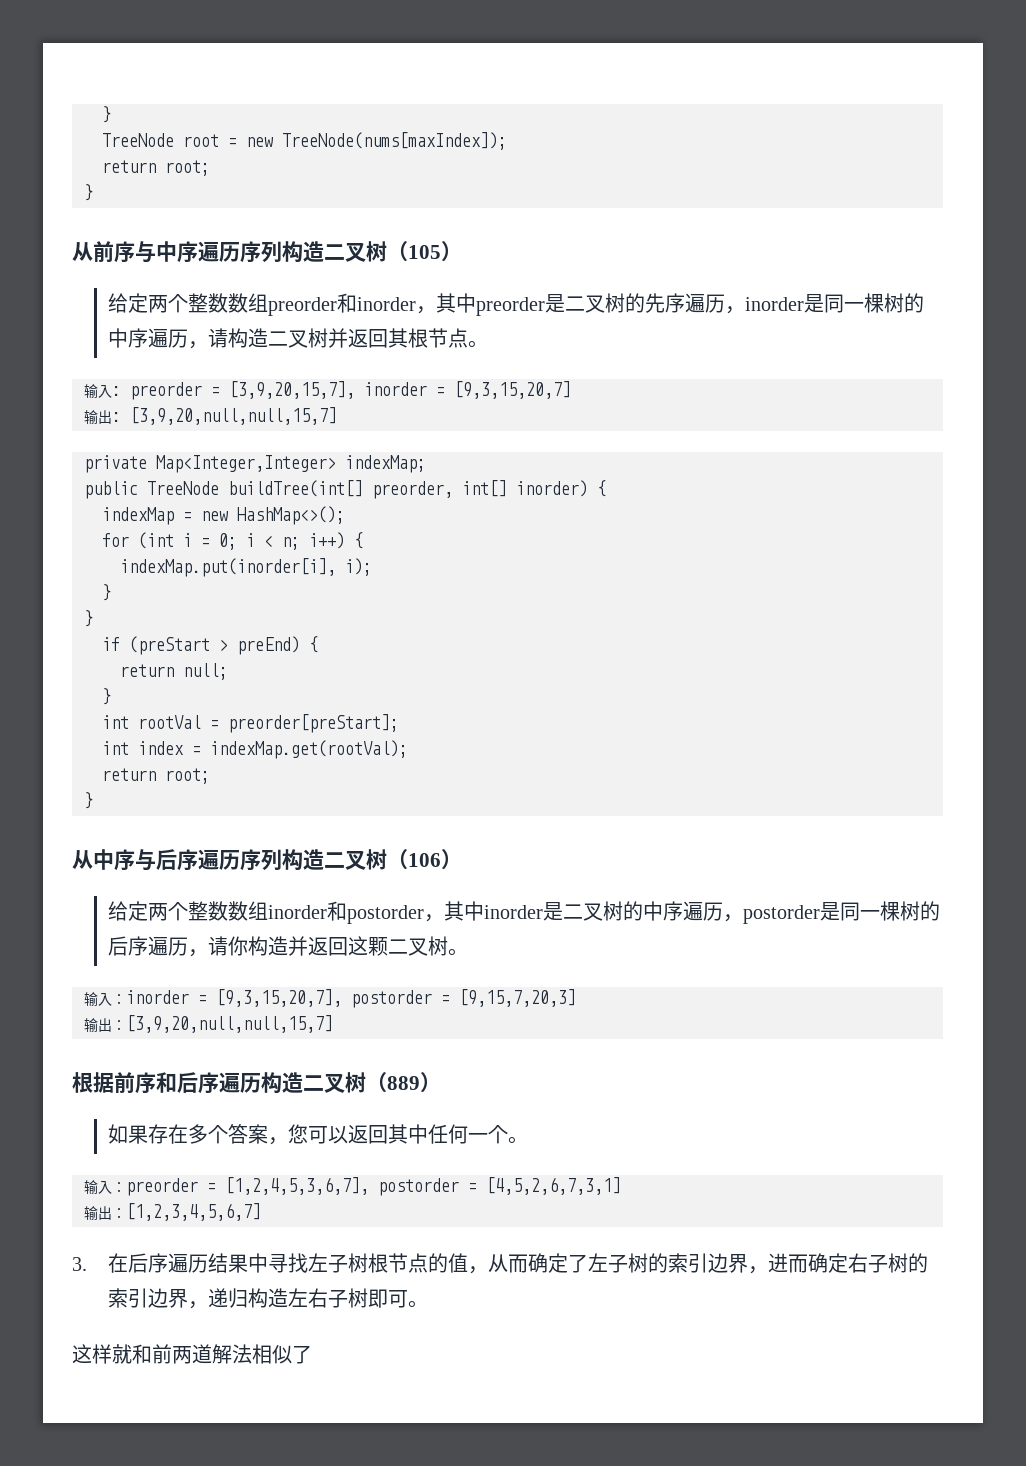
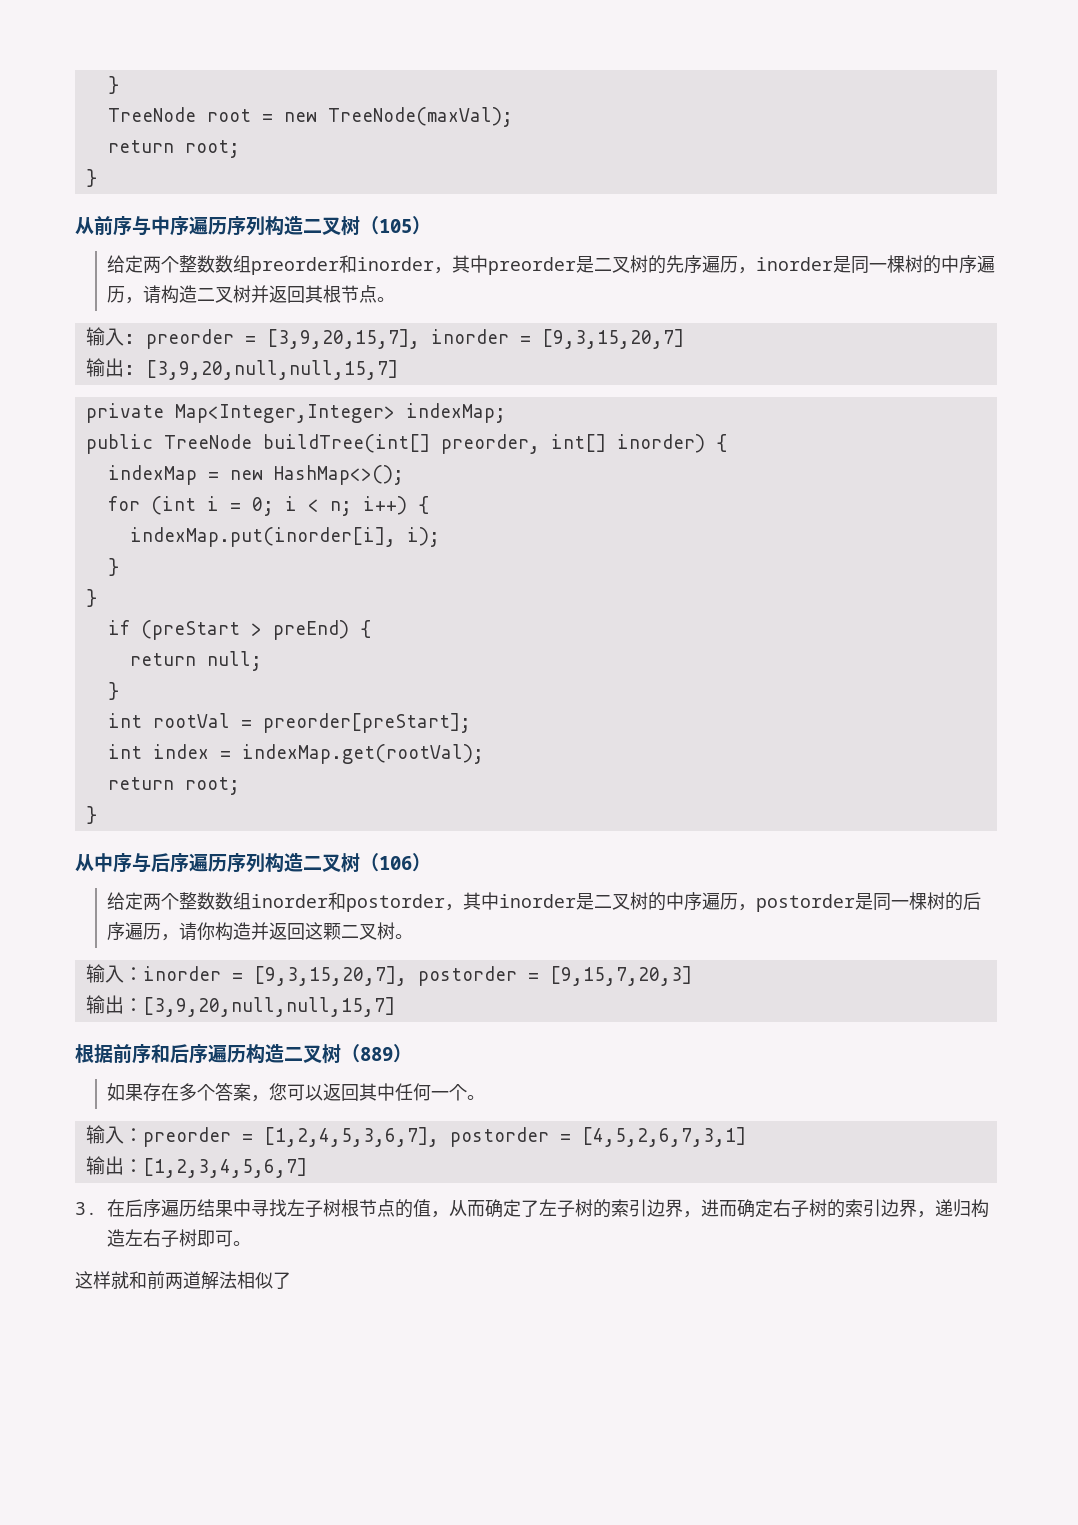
[282,132,507,150] TreeNode(nums[maxIndex]); -> [327,107,513,127] TreeNode(maxVal);

